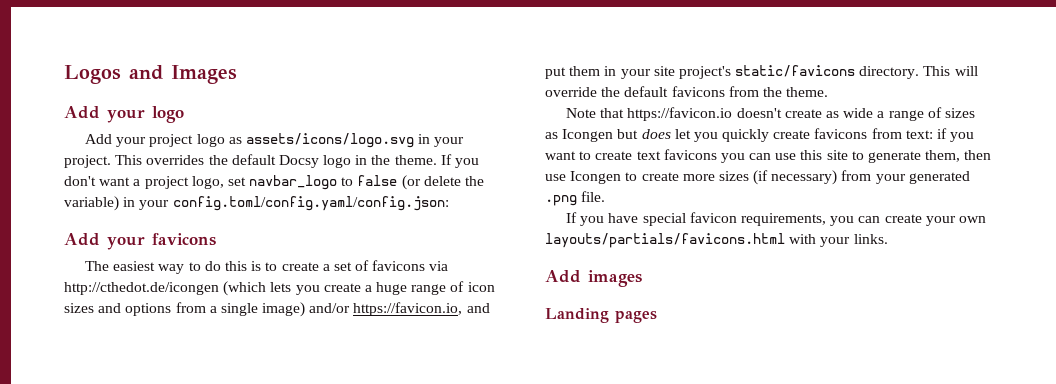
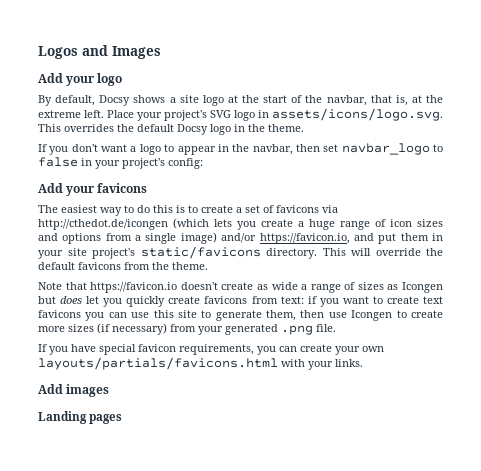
[85,133,465,148] [64,155,111,168] Add your project logo as assets/icons/logo.svg in your project. -> [38,95,443,106] [38,108,443,121] By default, Docsy shows a site logo at the start of the navbar, that is, at the extreme left. Place your project's SVG logo in assets/icons/logo.svg.
(437, 160) none -> (304, 128) //
[144,175,485,190] [64,196,449,211] project logo, set navbar_logo to false (or delete the variable) in your config.toml/config.yaml/config.json: -> [139,143,443,155] [38,157,203,169] logo to appear in the navbar, then set navbar_logo to false in your project's config:

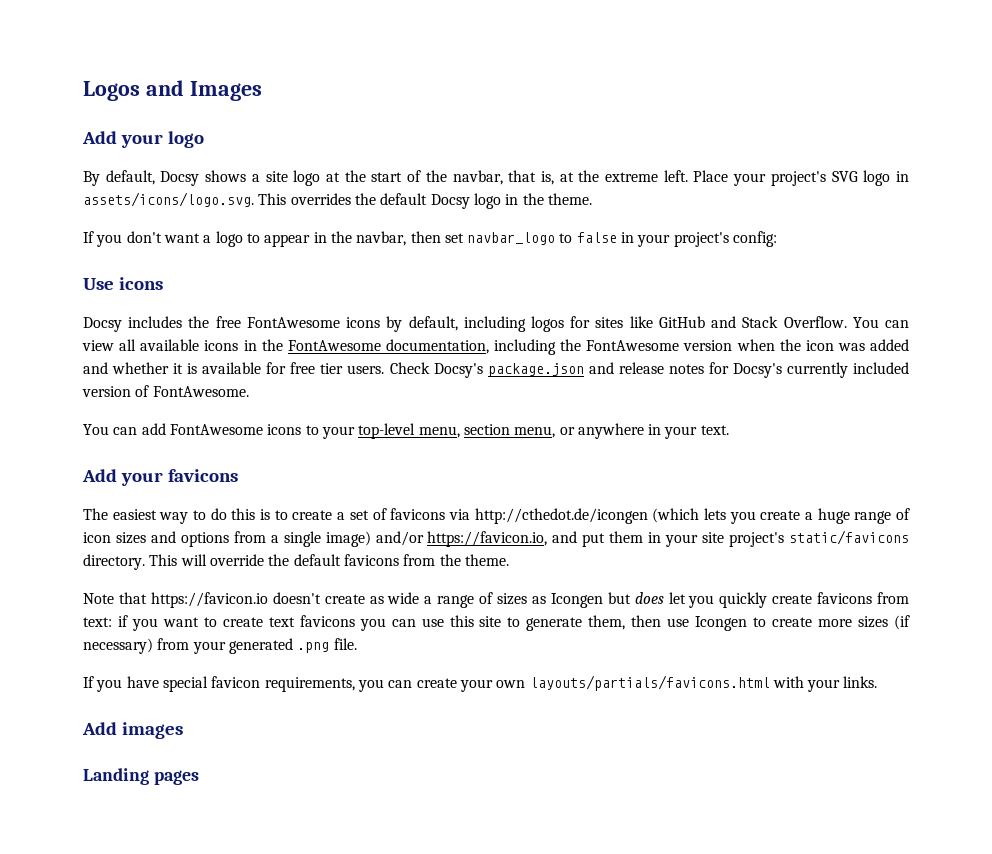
(203, 163) none -> [83,277,163,290] [83,316,909,332] [82,339,909,355] [83,362,909,378] [82,385,249,397] [83,423,729,439] // Use icons // Docsy includes the free FontAwesome icons by default, including logos for sites like GitHub and Stack Overflow. You can view all available icons in the FontAwesome documentation, including the FontAwesome version when the icon was added and whether it is available for free tier users. Check Docsy's package.json and release notes for Docsy's currently included version of FontAwesome. // You can add FontAwesome icons to your top-level menu, section menu, or anywhere in your text.

